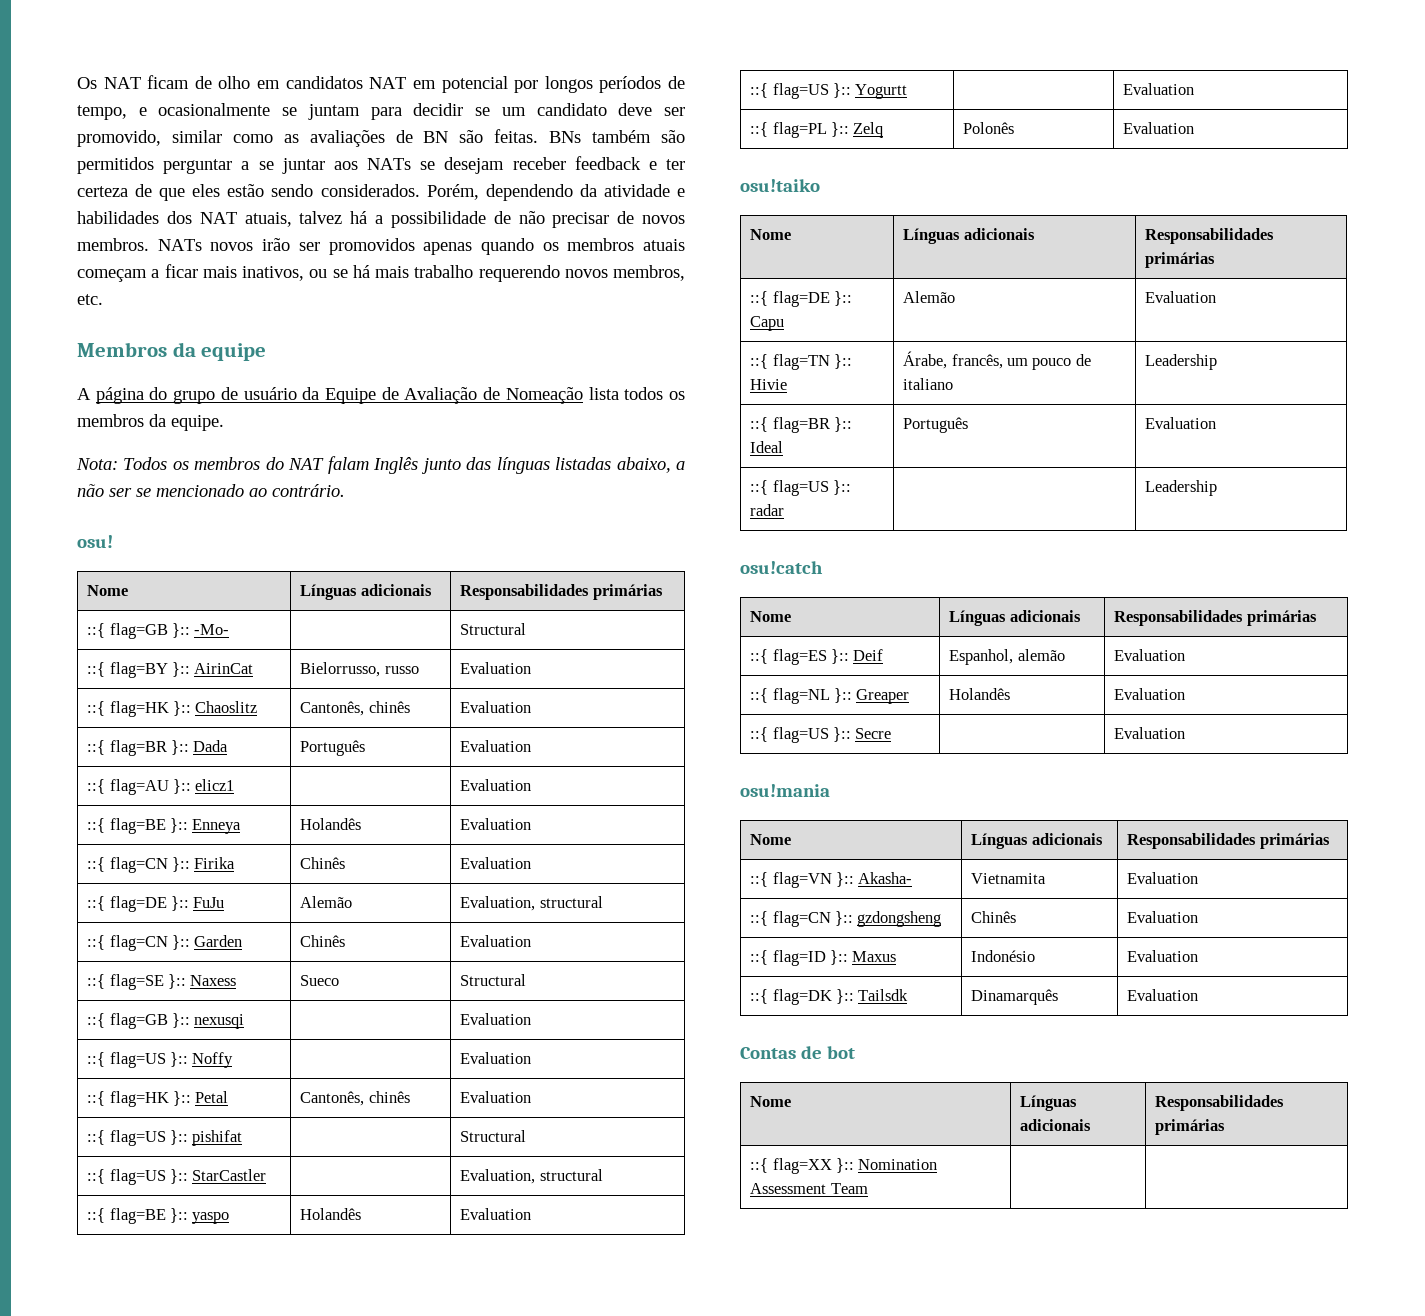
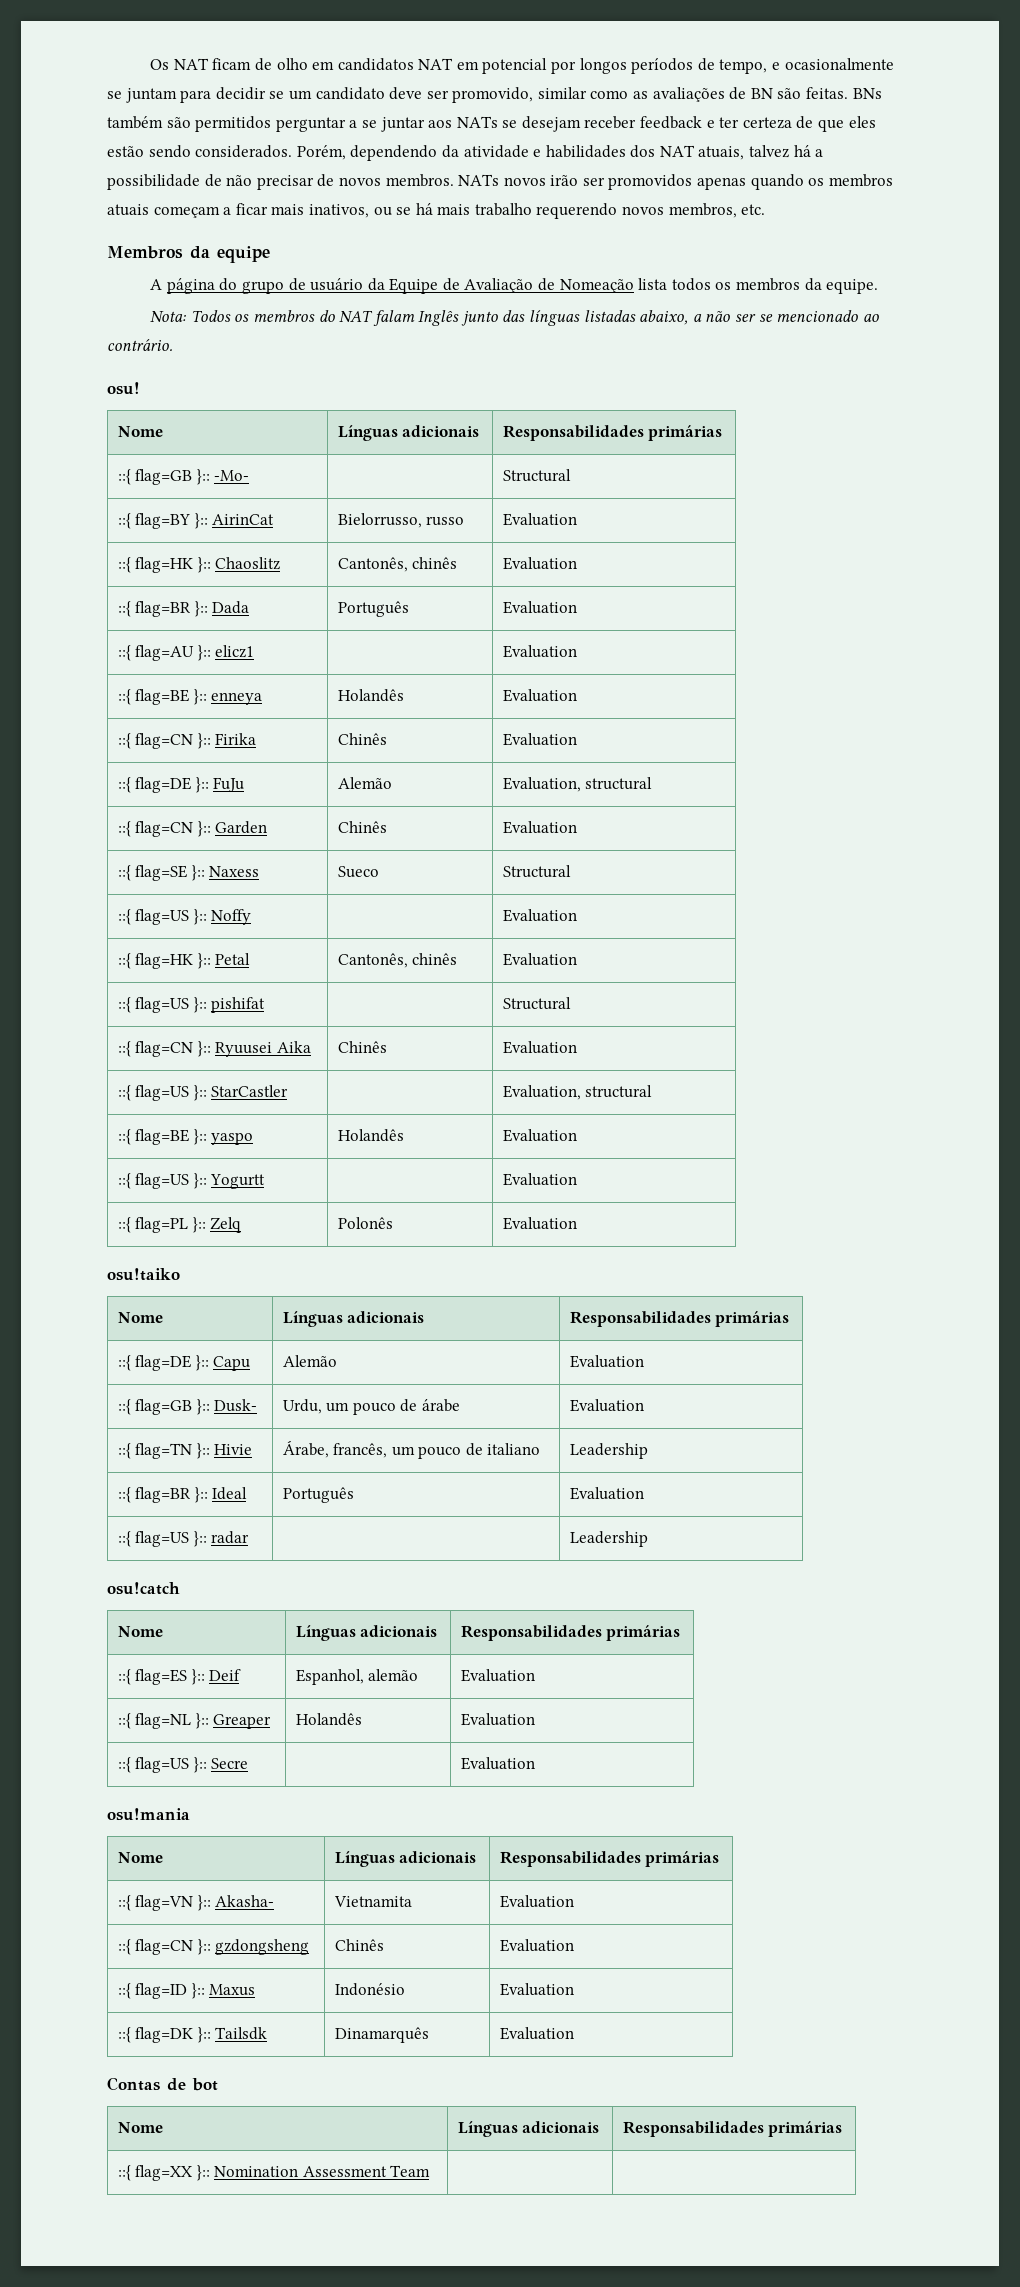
[192,819,242,834] Enneya -> [211,692,263,705] enneya
[87,1013,245,1029] [460,1013,532,1025] // ::{ flag=GB }:: nexusqi | | Evaluation -> (571, 871) none
(527, 1136) none -> [117,1041,311,1057] [337,1041,387,1053] [502,1041,577,1054] // ::{ flag=CN }:: Ryuusei Aika | Chinês | Evaluation
(1217, 297) none -> [117,1399,258,1415] [282,1399,460,1415] [569,1399,644,1412] // ::{ flag=GB }:: Dusk- | Urdu, um pouco de árabe | Evaluation

